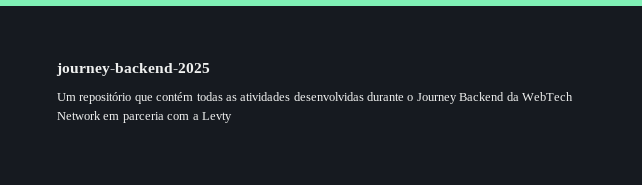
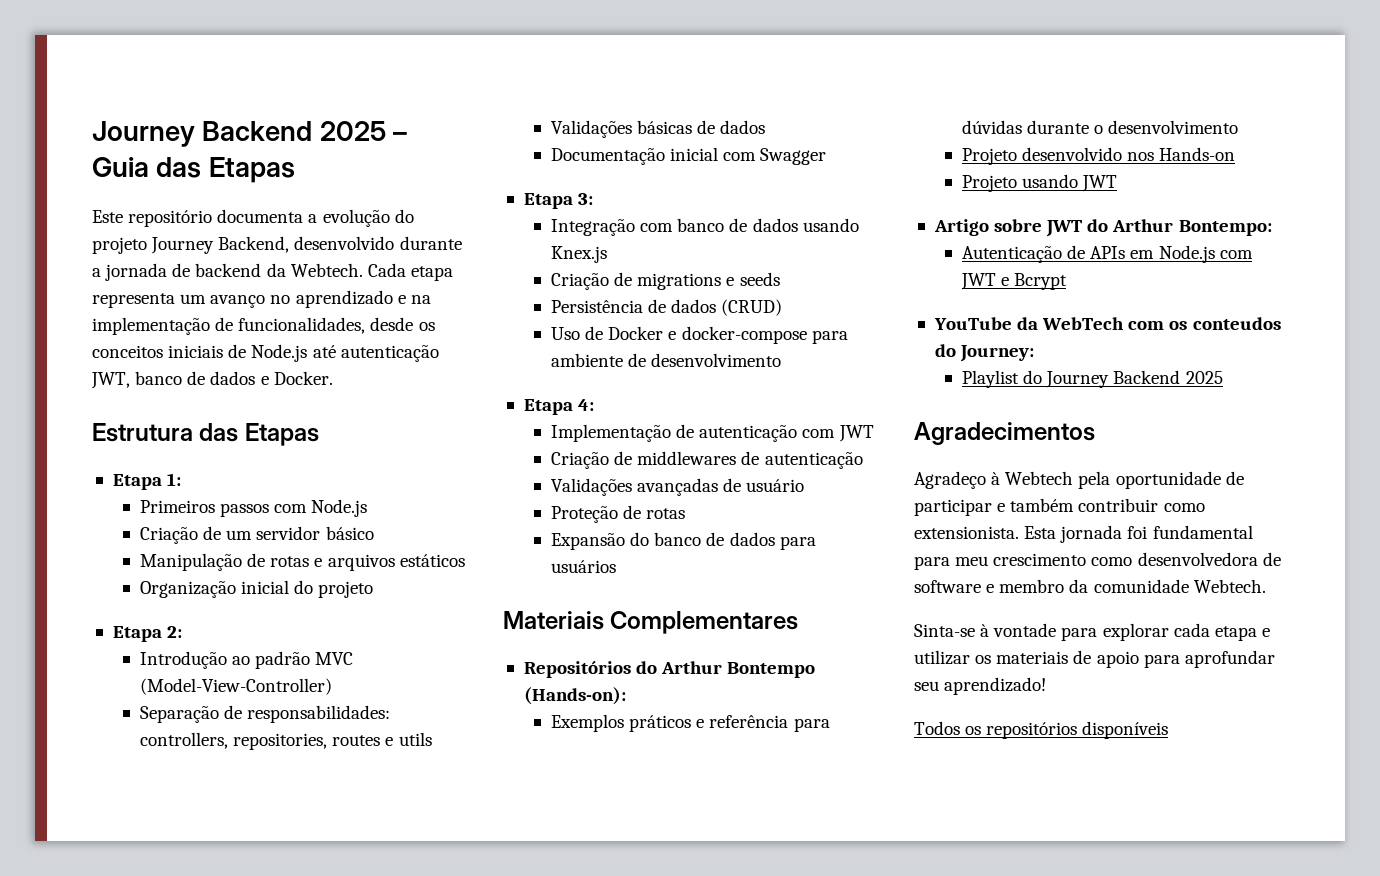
[56,63,210,76] [57,92,573,104] [57,111,232,123] journey-backend-2025 // Um repositório que contém todas as atividades desenvolvidas durante o Journey Backend da WebTech Network em parceria com a Levty -> [92,121,408,147] [92,157,295,183] [92,209,414,227] [92,236,462,254] [92,263,453,281] [92,290,431,308] [92,317,435,335] [92,344,439,362] [91,371,333,389] [92,423,319,446] [112,473,182,490] [139,499,368,517] [139,526,374,544] [139,553,465,571] [139,580,374,598] [112,626,183,642] [139,651,354,669] [139,678,332,695] [139,705,391,723] [139,732,432,750] [550,120,766,138] [550,147,827,165] [523,193,594,209] [550,218,859,236] [550,246,607,263] [550,272,780,290] [550,299,783,316] [550,326,848,344] [550,353,782,367] [523,399,595,415] [550,424,874,442] [550,451,863,469] [550,478,805,496] [550,505,686,523] [550,532,816,550] [550,560,616,573] [503,611,799,634] [523,661,816,678] [523,687,626,705] [550,714,830,732] [961,120,1239,134] [961,147,1236,165] [961,174,1118,192] [933,219,1272,237] [961,245,1253,263] [960,273,1068,290] [933,317,1281,330] [934,344,1035,362] [961,370,1223,388] [914,422,1095,445] [914,471,1244,489] [914,498,1205,516] [914,525,1253,543] [914,552,1281,570] [914,579,1266,593] [914,623,1270,641] [914,650,1275,668] [914,677,1047,695] [914,721,1169,739] Journey Backend 2025 – Guia das Etapas // Este repositório documenta a evolução do projeto Journey Backend, desenvolvido durante a jornada de backend da Webtech. Cada etapa representa um avanço no aprendizado e na implementação de funcionalidades, desde os conceitos iniciais de Node.js até autenticação JWT, banco de dados e Docker. // Estrutura das Etapas // Etapa 1: // Primeiros passos com Node.js // Criação de um servidor básico // Manipulação de rotas e arquivos estáticos // Organização inicial do projeto // Etapa 2: // Introdução ao padrão MVC (Model-View-Controller) // Separação de responsabilidades: controllers, repositories, routes e utils // Validações básicas de dados // Documentação inicial com Swagger // Etapa 3: // Integração com banco de dados usando Knex.js // Criação de migrations e seeds // Persistência de dados (CRUD) // Uso de Docker e docker-compose para ambiente de desenvolvimento // Etapa 4: // Implementação de autenticação com JWT // Criação de middlewares de autenticação // Validações avançadas de usuário // Proteção de rotas // Expansão do banco de dados para usuários // Materiais Complementares // Repositórios do Arthur Bontempo (Hands-on): // Exemplos práticos e referência para dúvidas durante o desenvolvimento // Projeto desenvolvido nos Hands-on // Projeto usando JWT // Artigo sobre JWT do Arthur Bontempo: // Autenticação de APIs em Node.js com JWT e Bcrypt // YouTube da WebTech com os conteudos do Journey: // Playlist do Journey Backend 2025 // Agradecimentos // Agradeço à Webtech pela oportunidade de participar e também contribuir como extensionista. Esta jornada foi fundamental para meu crescimento como desenvolvedora de software e membro da comunidade Webtech. // Sinta-se à vontade para explorar cada etapa e utilizar os materiais de apoio para aprofundar seu aprendizado! // Todos os repositórios disponíveis

